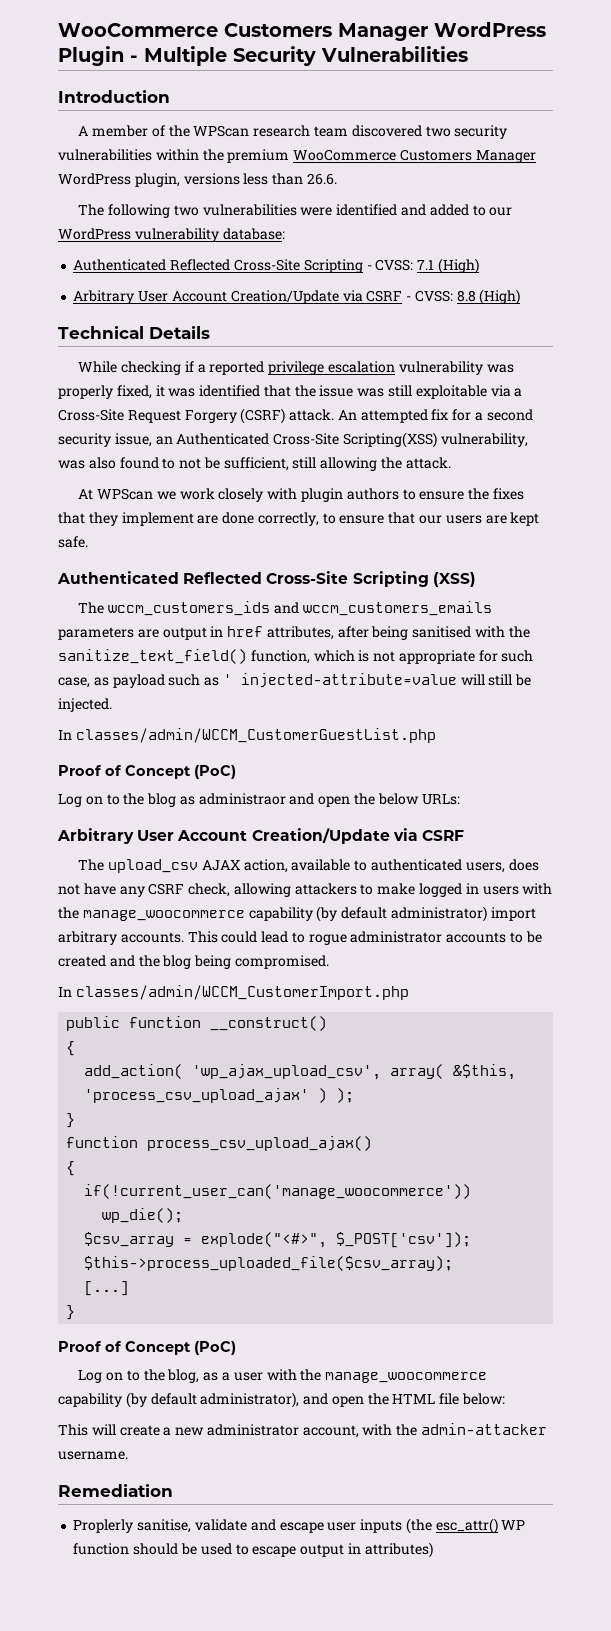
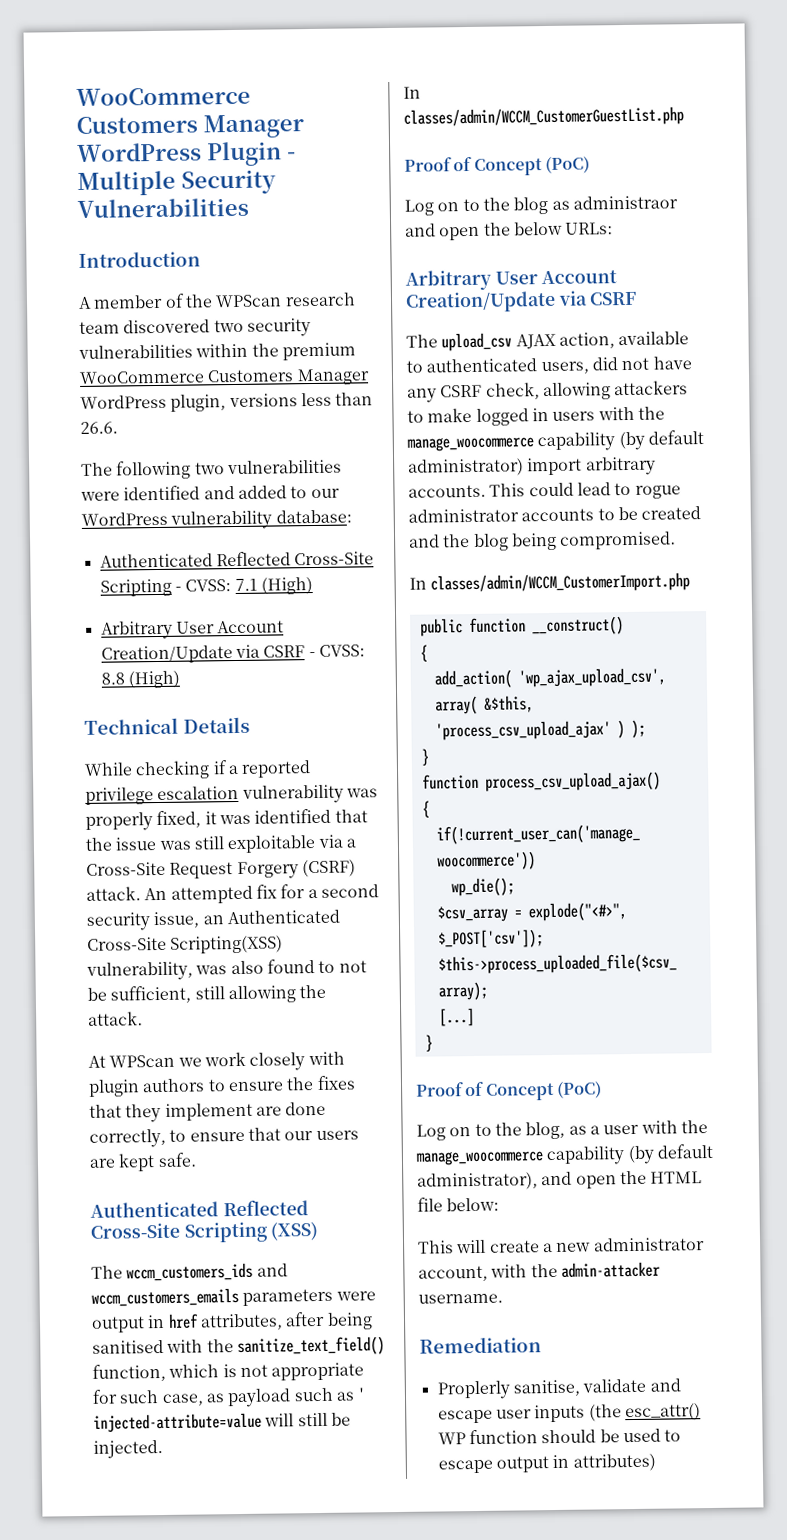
[137,629,159,638] are -> [335,1291,376,1301] were
[508,859,539,871] does -> [591,357,618,371] did

